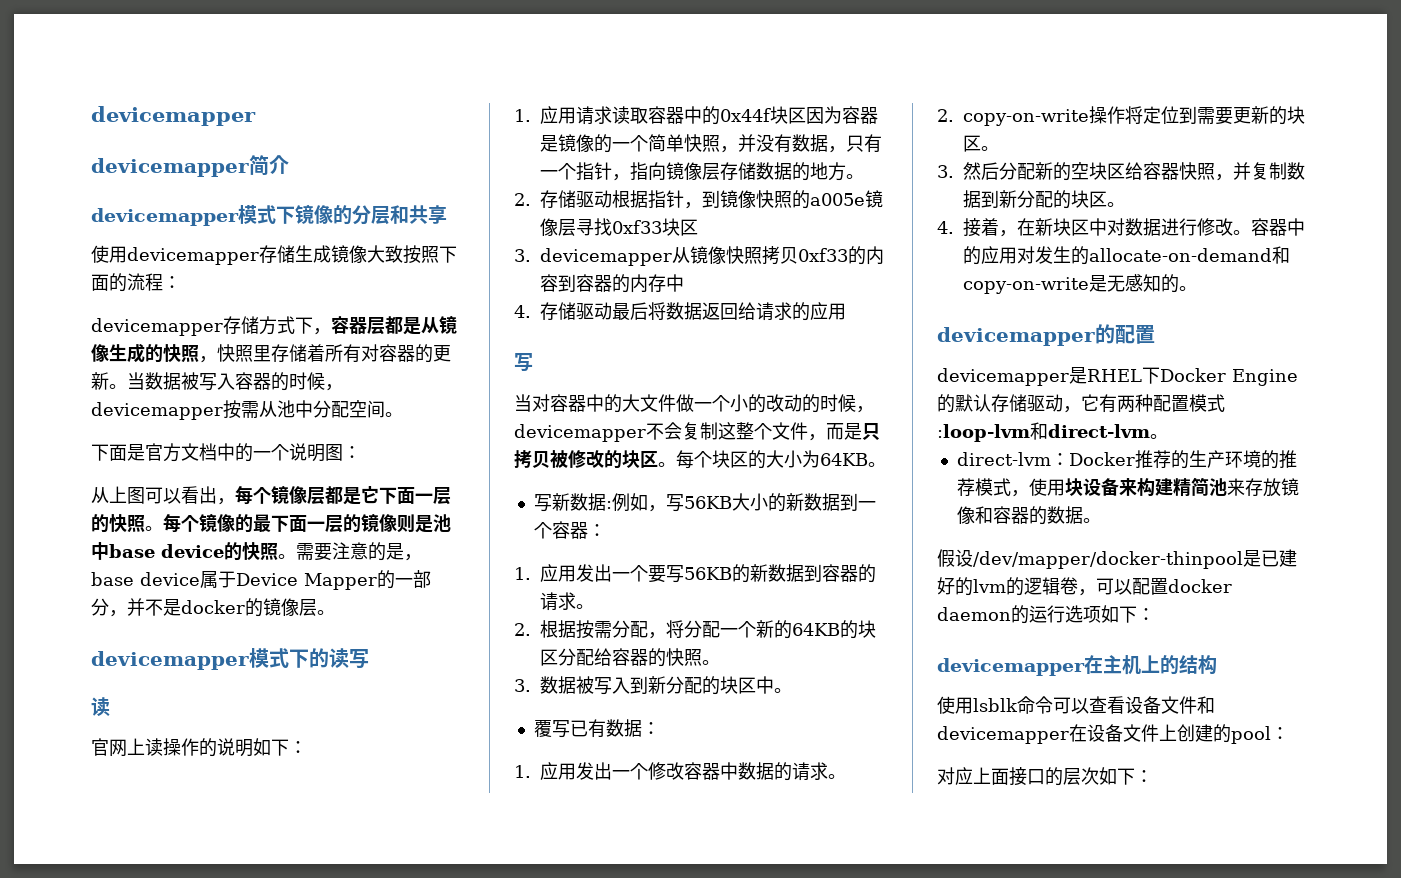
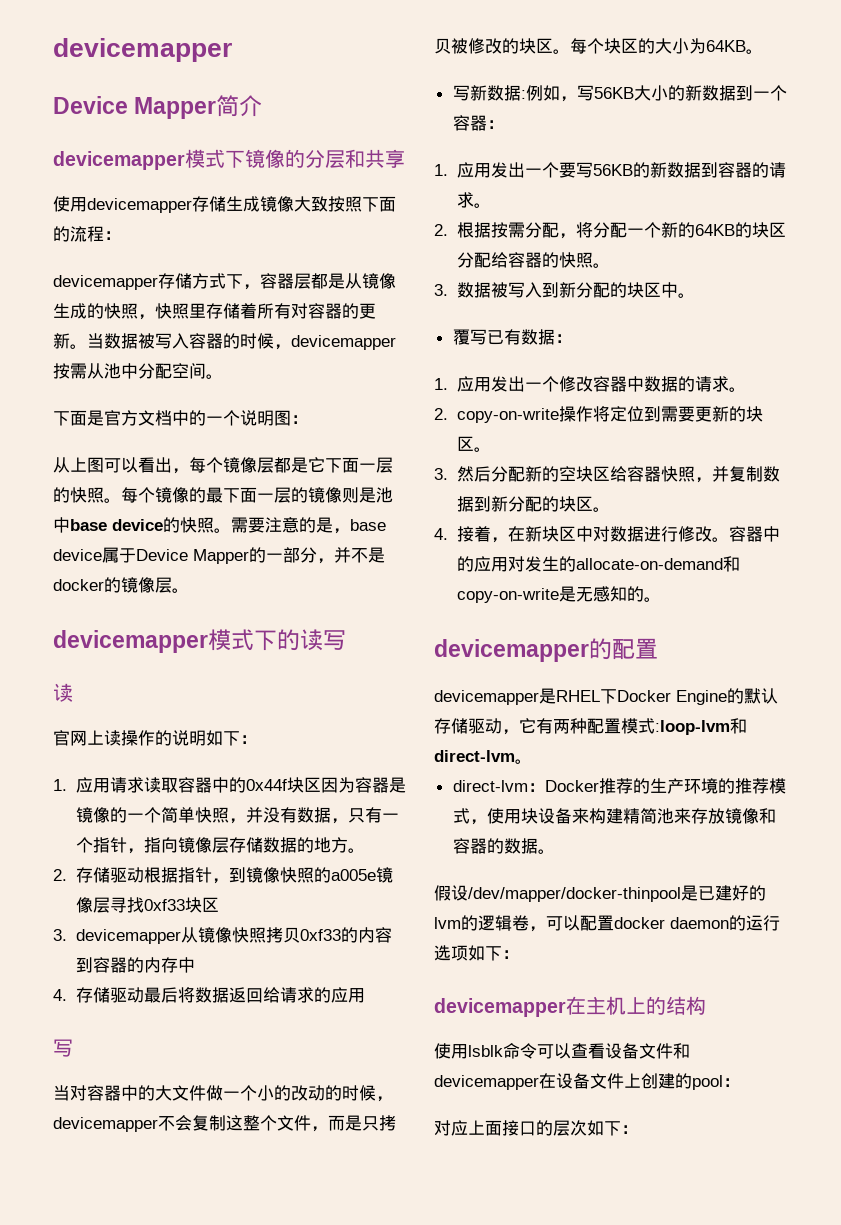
[91,158,249,177] devicemapper -> [53,96,217,119] Device Mapper

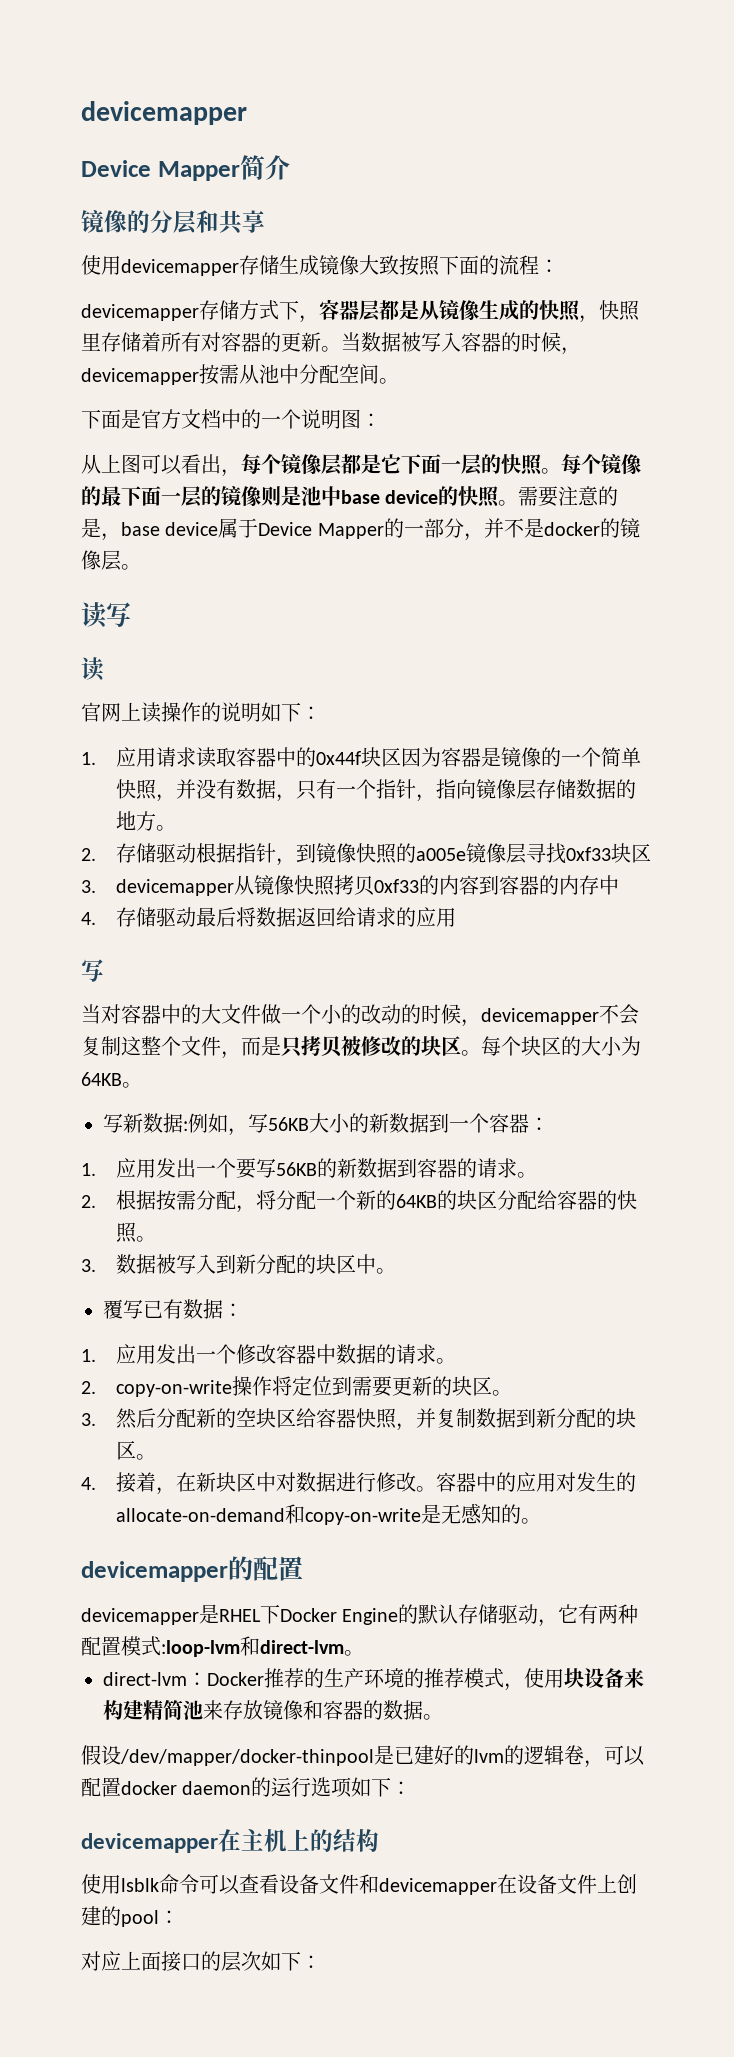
[53,149,245,170] devicemapper模式下 -> (290, 167) none
[53,629,300,653] devicemapper模式下的 -> (141, 567) none

